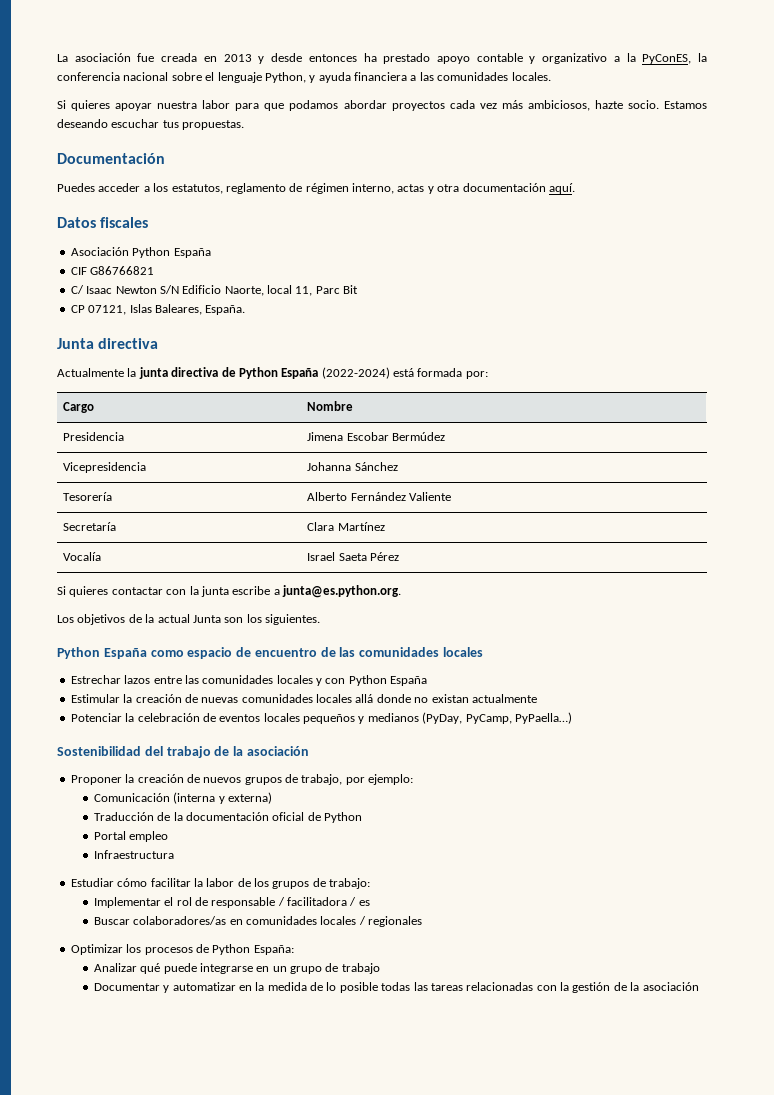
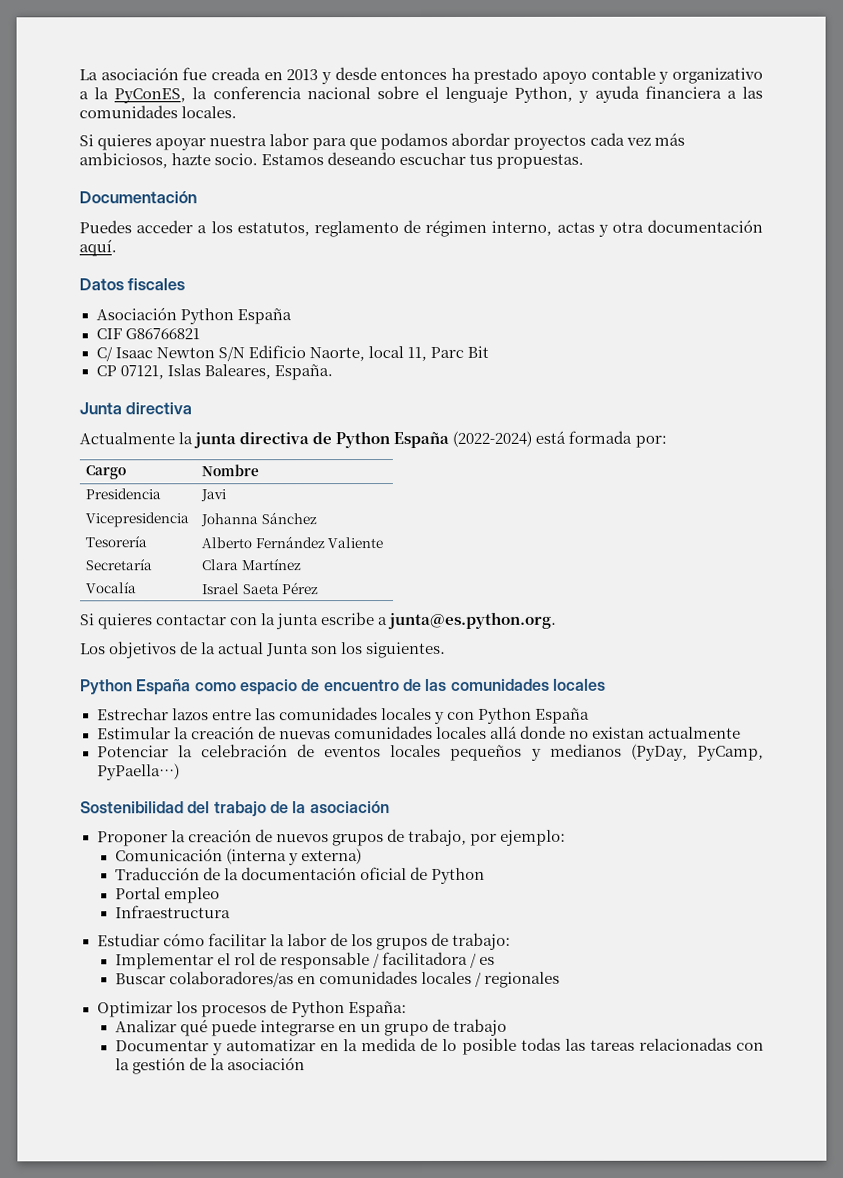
[307,432,446,441] Jimena Escobar Bermúdez -> [200,489,227,502] Javi

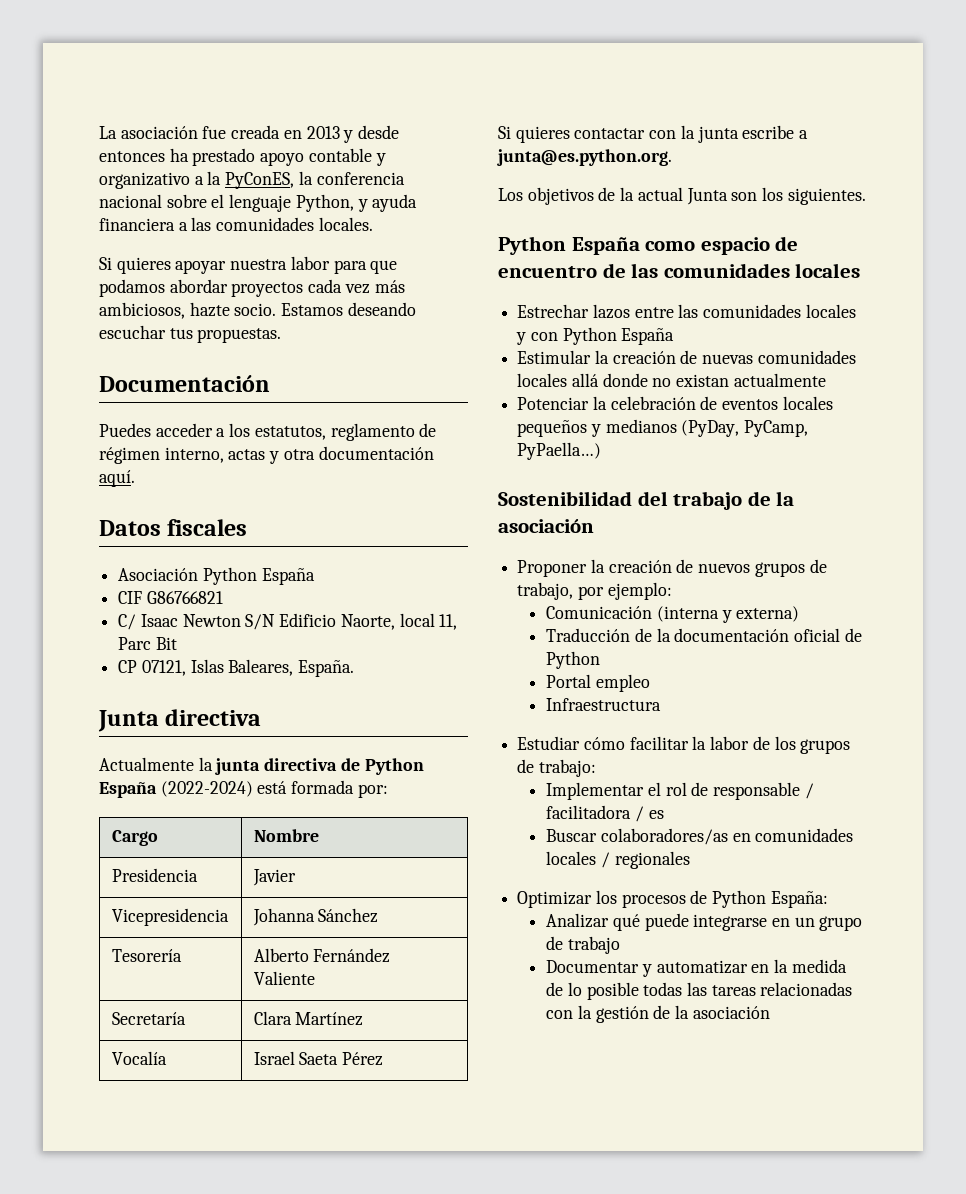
[200,489,227,502] Javi -> [252,869,296,886] Javier

